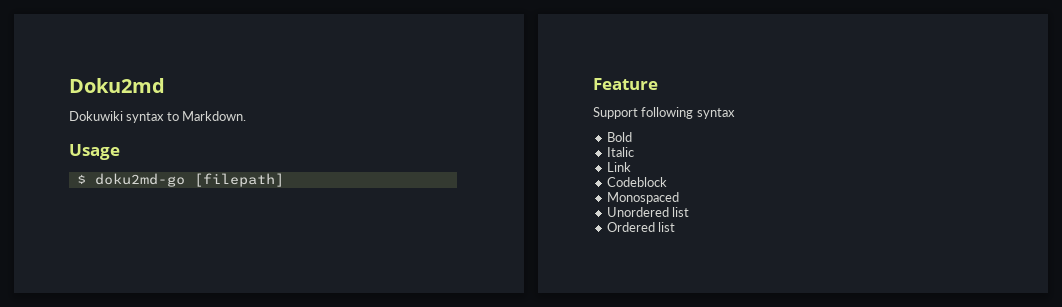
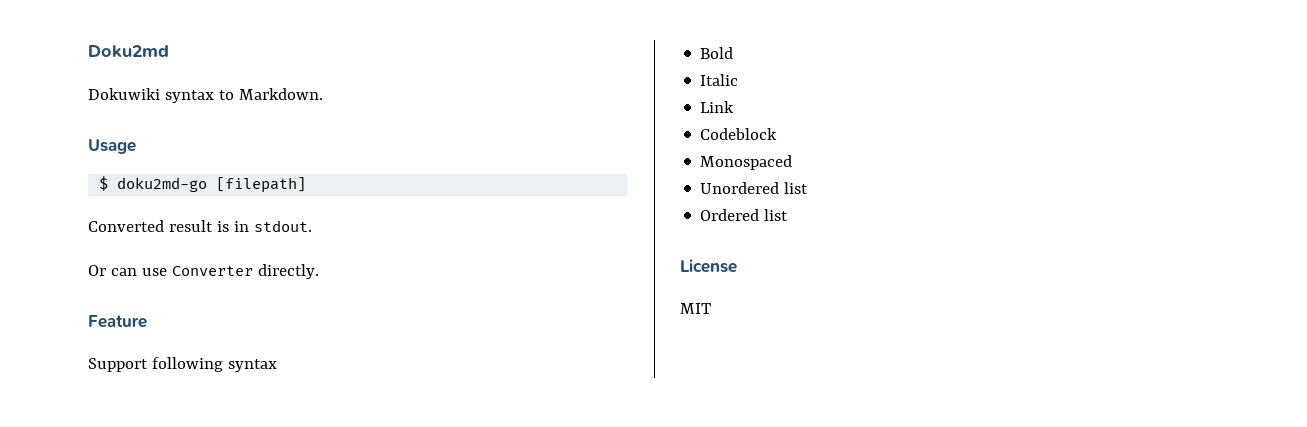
(284, 180) none -> [88,220,312,232] [88,264,319,279] // Converted result is in stdout. // Or can use Converter directly.
(676, 227) none -> [680,259,737,273] [680,303,711,314] // License // MIT

